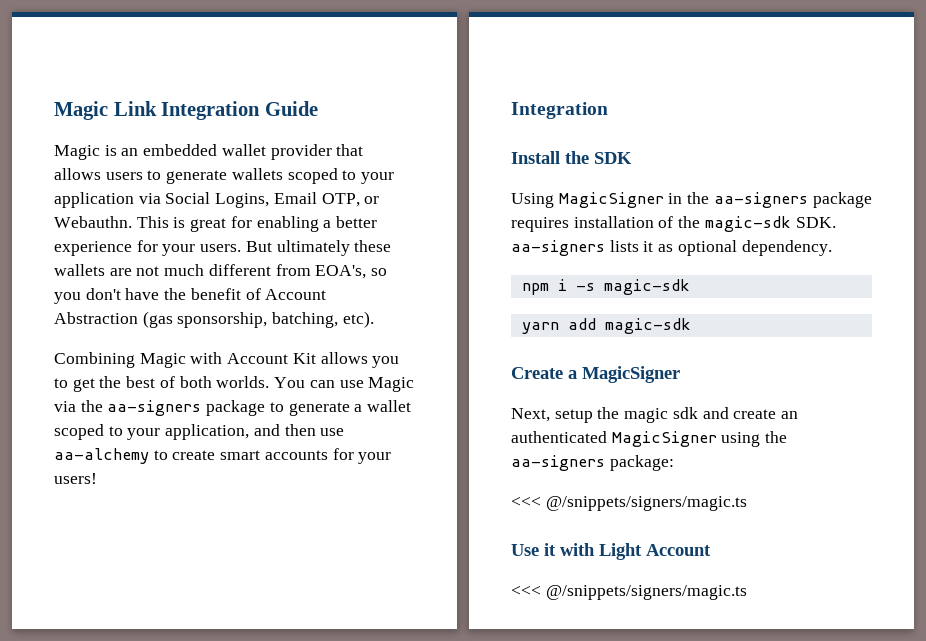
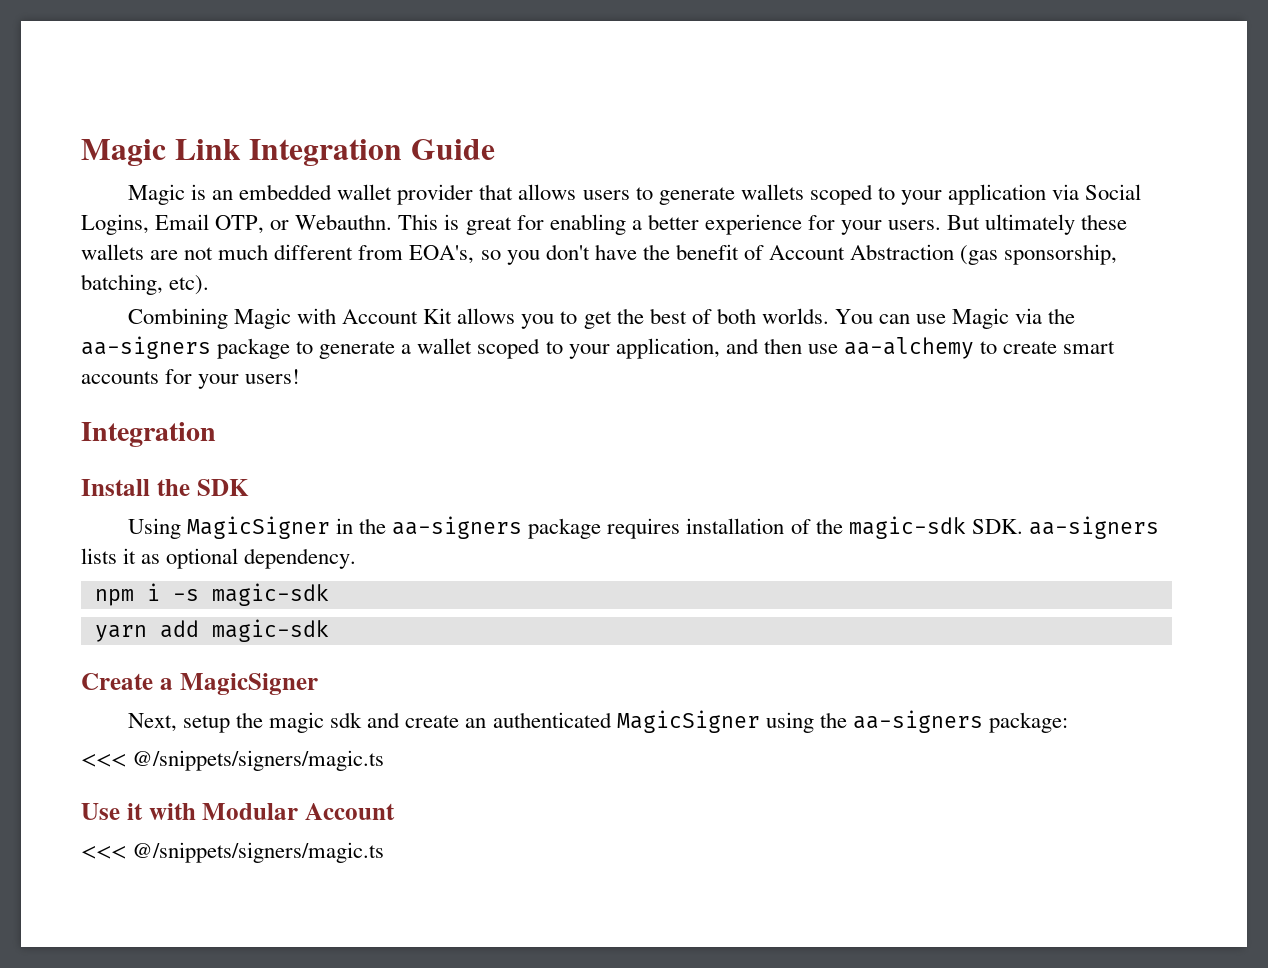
[599,543,642,560] Light -> [202,803,299,820] Modular

